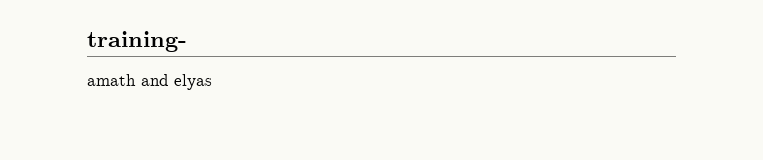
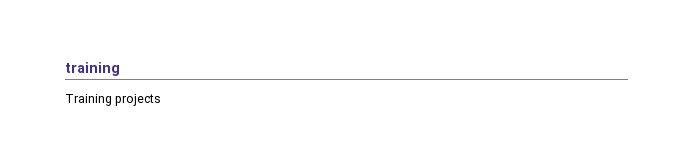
[87,31,187,52] [87,74,212,90] training- // amath and elyas -> [65,62,120,76] [65,94,162,106] training // Training projects

